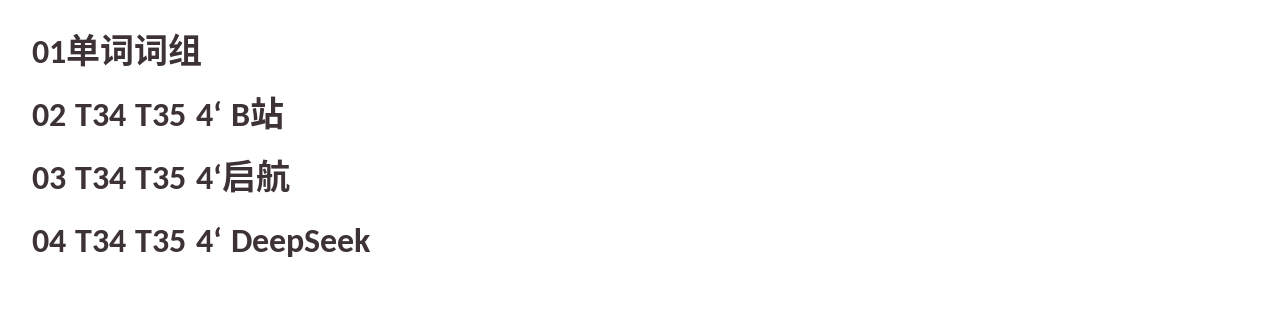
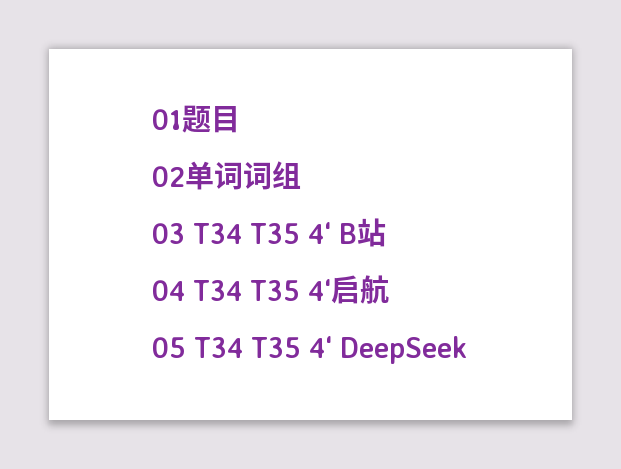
(66, 52) none -> [182,105,240,133] [152,166,185,187] 题目 // 02
[32,104,66,126] 02 -> [152,223,185,244] 03
[32,167,66,189] 03 -> [152,280,185,301] 04
[32,230,66,252] 04 -> [152,337,186,358] 05

